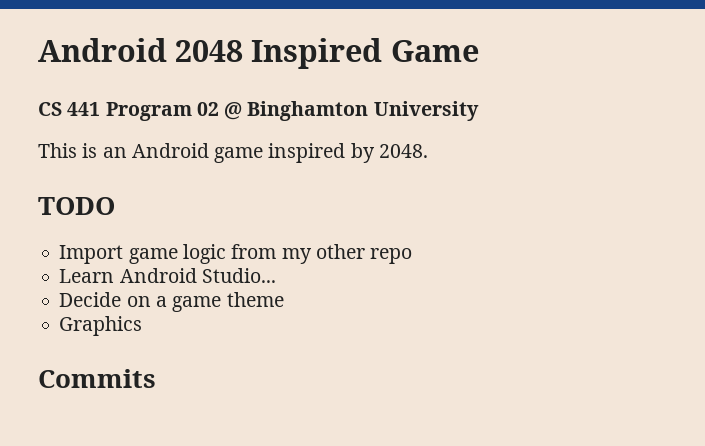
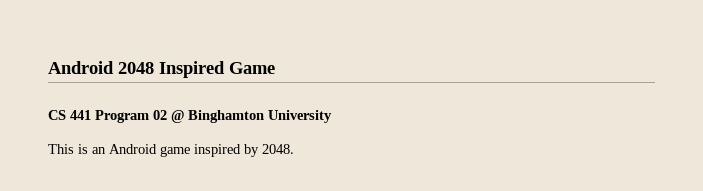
[38,197,115,215] [59,244,413,264] [59,268,276,283] [59,292,284,312] [59,316,143,336] [38,369,156,388] // TODO // Import game logic from my other repo // Learn Android Studio... // Decide on a game theme // Graphics // Commits -> (294, 149) none

